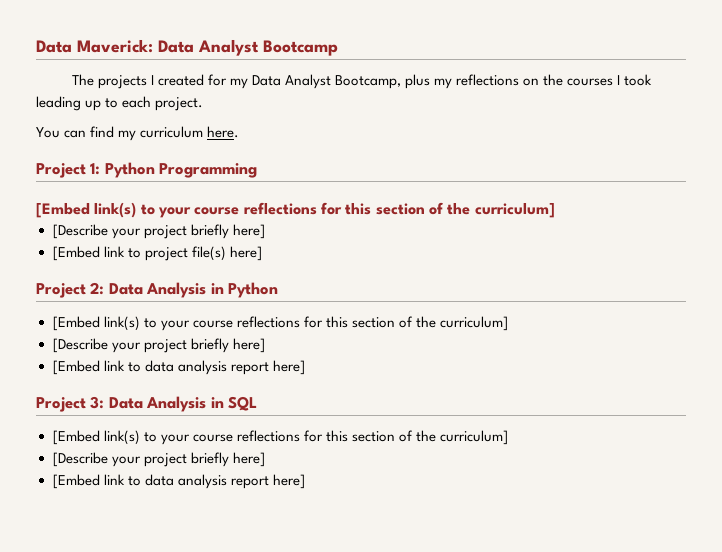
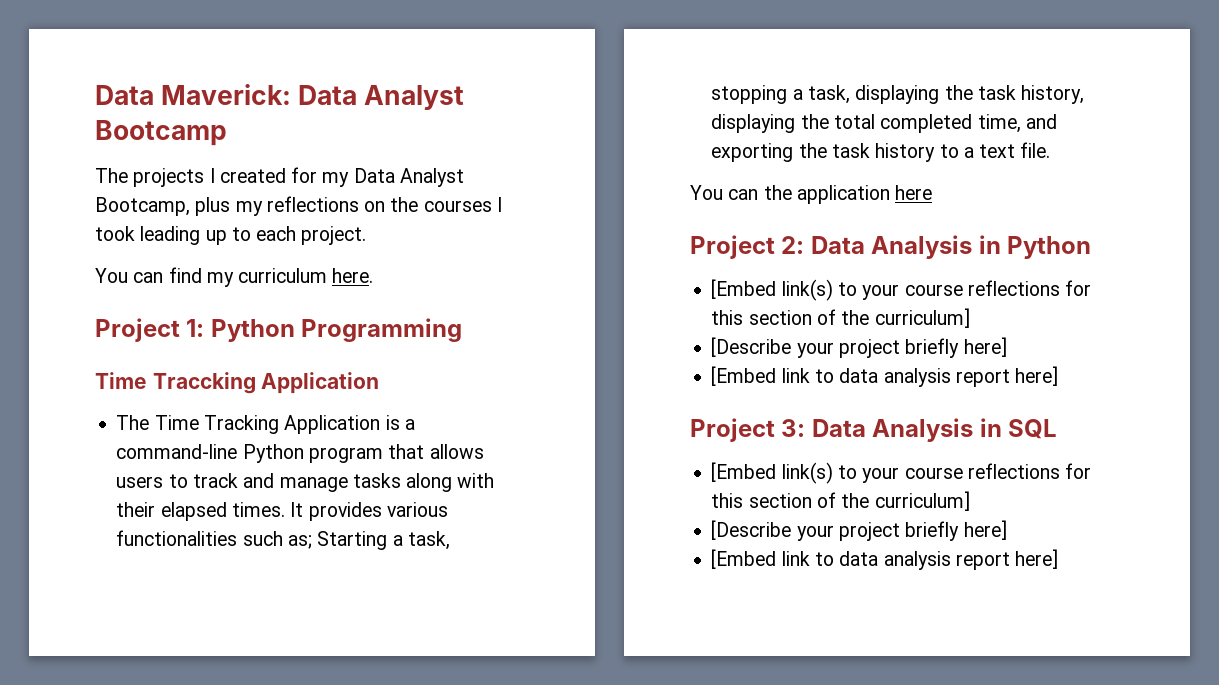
[36,202,555,218] [52,224,265,239] [52,246,262,261] [Embed link(s) to your course reflections for this section of the curriculum] // [Describe your project briefly here] // [Embed link to project file(s) here] -> [95,372,380,394] [116,415,415,434] [116,444,484,463] [116,473,495,492] [116,502,448,521] [116,530,450,550] [711,85,1085,104] [711,114,1057,133] [711,142,1051,162] [690,185,933,204] Time Traccking Application // The Time Tracking Application is a command-line Python program that allows users to track and manage tasks along with their elapsed times. It provides various functionalities such as; Starting a task, stopping a task, displaying the task history, displaying the total completed time, and exporting the task history to a text file. // You can the application here

